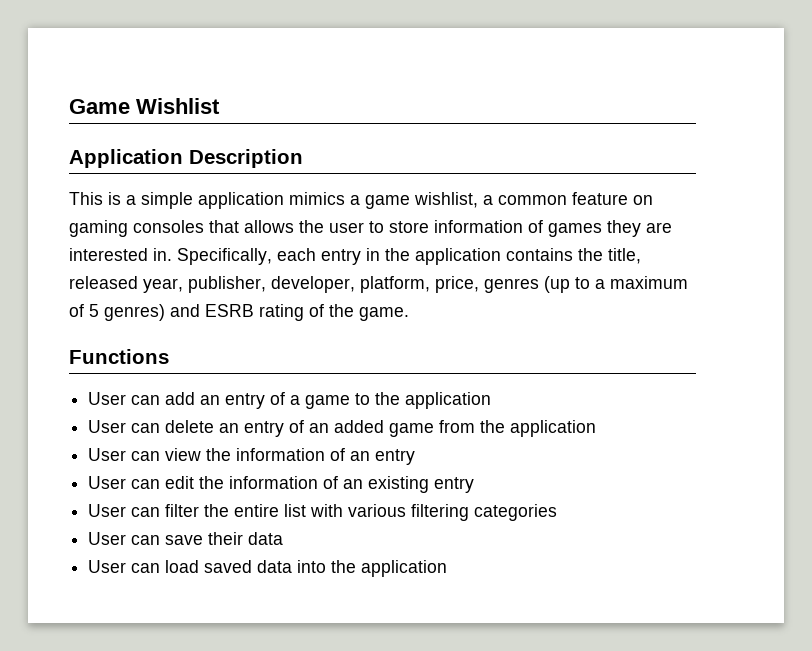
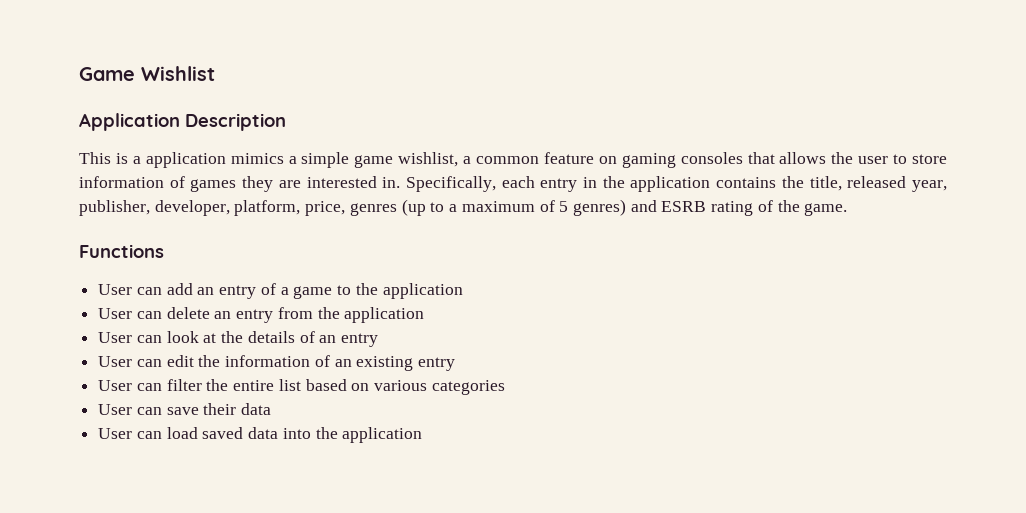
[141,192,193,209] simple -> (141, 160) none
(360, 200) none -> [301,152,350,168] simple
[289,420,435,437] of an added game -> (274, 316) none
[165,448,326,461] view the information -> [166,331,295,343] look at the details
[310,504,470,521] with various filtering -> [305,379,428,391] based on various

